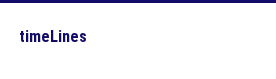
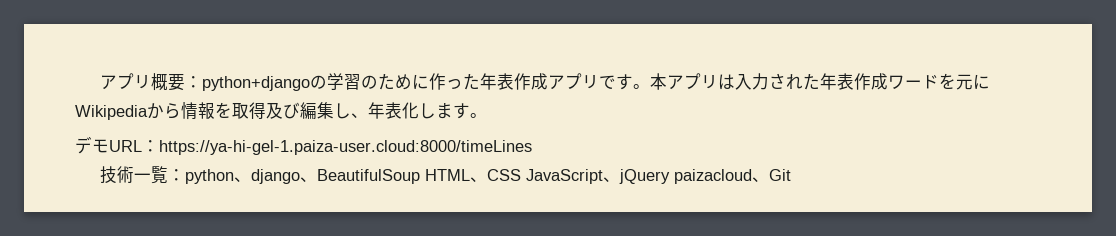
[19,30,87,42] timeLines -> [100,73,991,91] [75,102,487,120] [75,136,532,155] [100,166,792,184] アプリ概要：python+djangoの学習のために作った年表作成アプリです。本アプリは入力された年表作成ワードを元にWikipediaから情報を取得及び編集し、年表化します。 // デモURL：https://ya-hi-gel-1.paiza-user.cloud:8000/timeLines // 技術一覧：python、django、BeautifulSoup HTML、CSS JavaScript、jQuery paizacloud、Git

